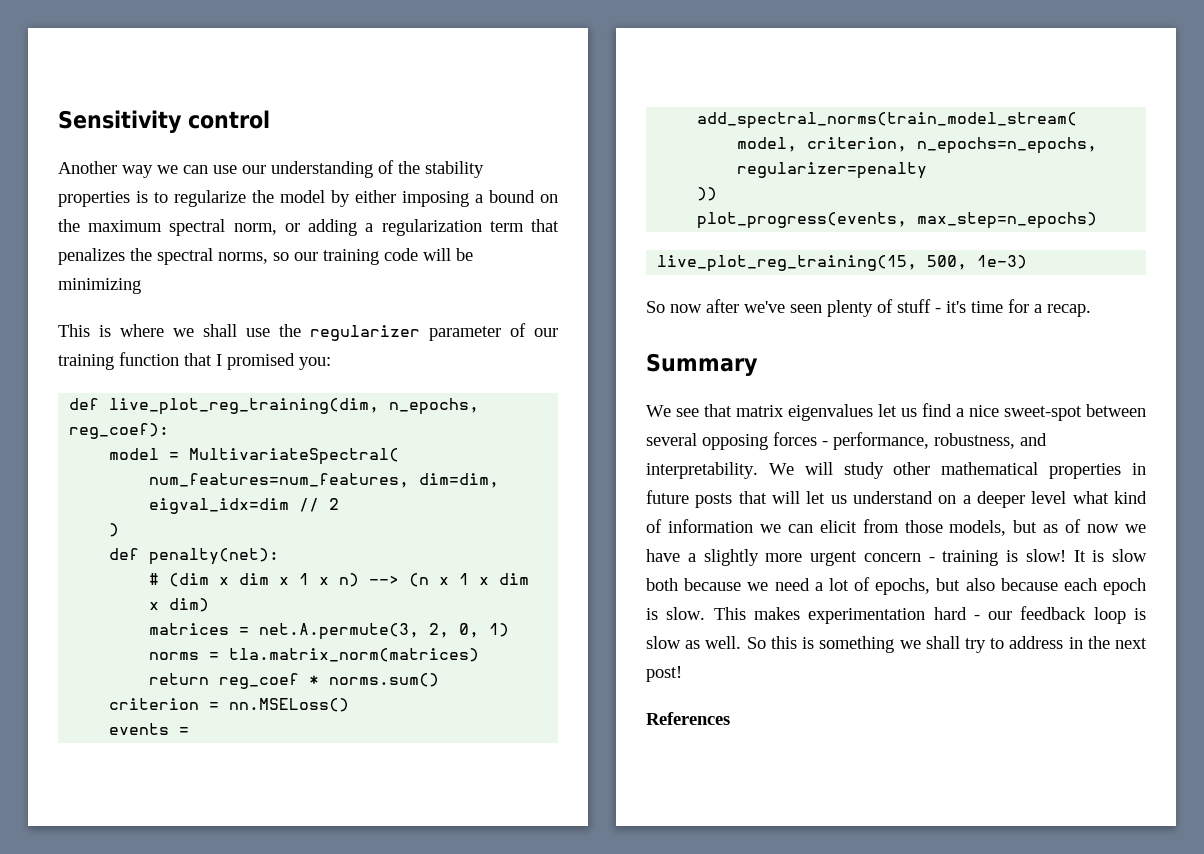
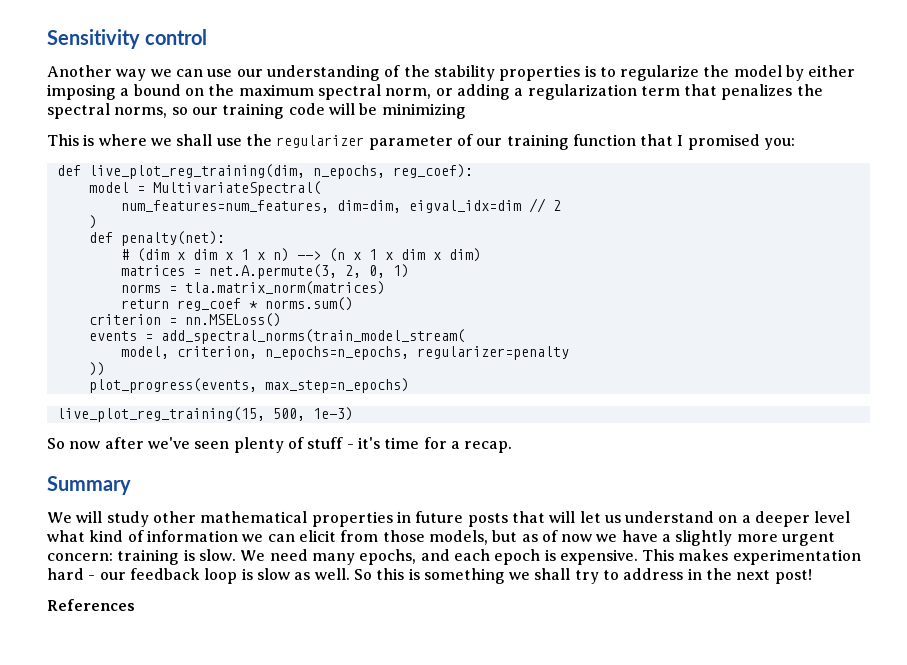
[676,403,1146,421] [646,432,1047,450] [646,462,794,479] see that matrix eigenvalues let us find a nice sweet-spot between several opposing forces - performance, robustness, and interpretability. We -> (72, 517) none
[863,549,1147,566] [646,577,1058,595] concern - training is slow! It is slow both because we need a lot of epochs, but also because -> [47,549,450,565] concern: training is slow. We need many epochs, and
[666,607,706,620] slow. -> [559,549,638,565] expensive.

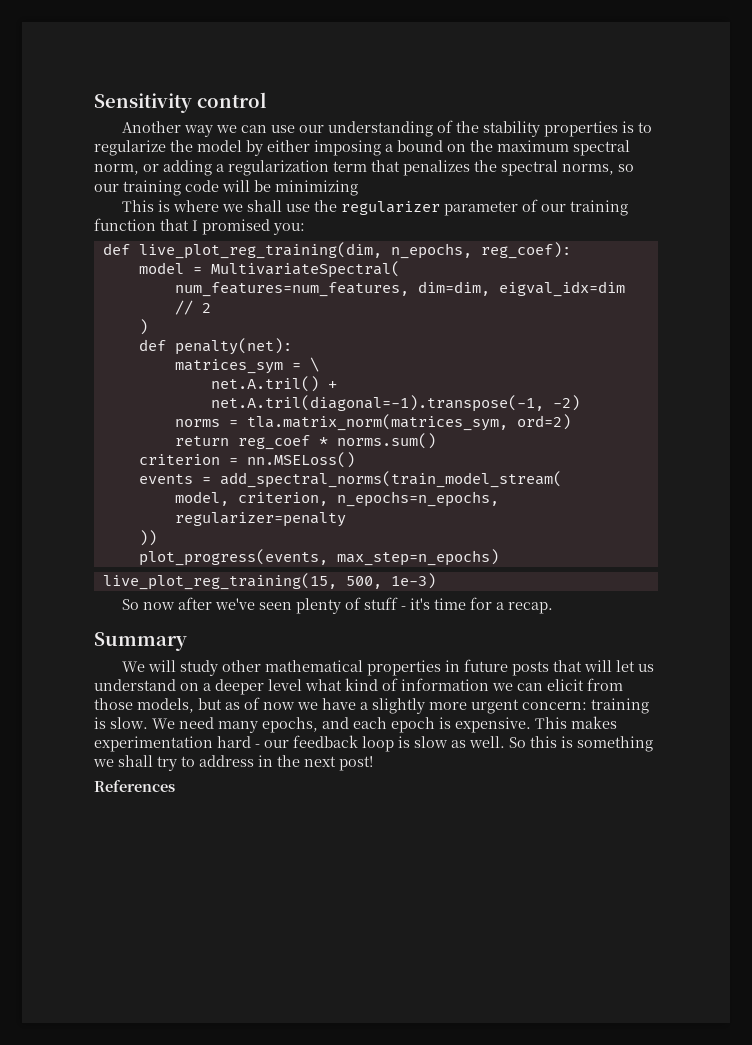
[120,248,481,262] [120,264,409,279] # (dim x dim x 1 x n) --> (n x 1 x dim x dim) // matrices = net.A.permute(3, 2, 0, 1) -> [174,357,319,374] [210,376,337,392] [210,395,580,412] matrices_sym = \ // net.A.tril() + net.A.tril(diagonal=-1).transpose(-1, -2)
[184,281,385,295] tla.matrix_norm(matrices) -> [246,414,571,431] tla.matrix_norm(matrices_sym, ord=2)

